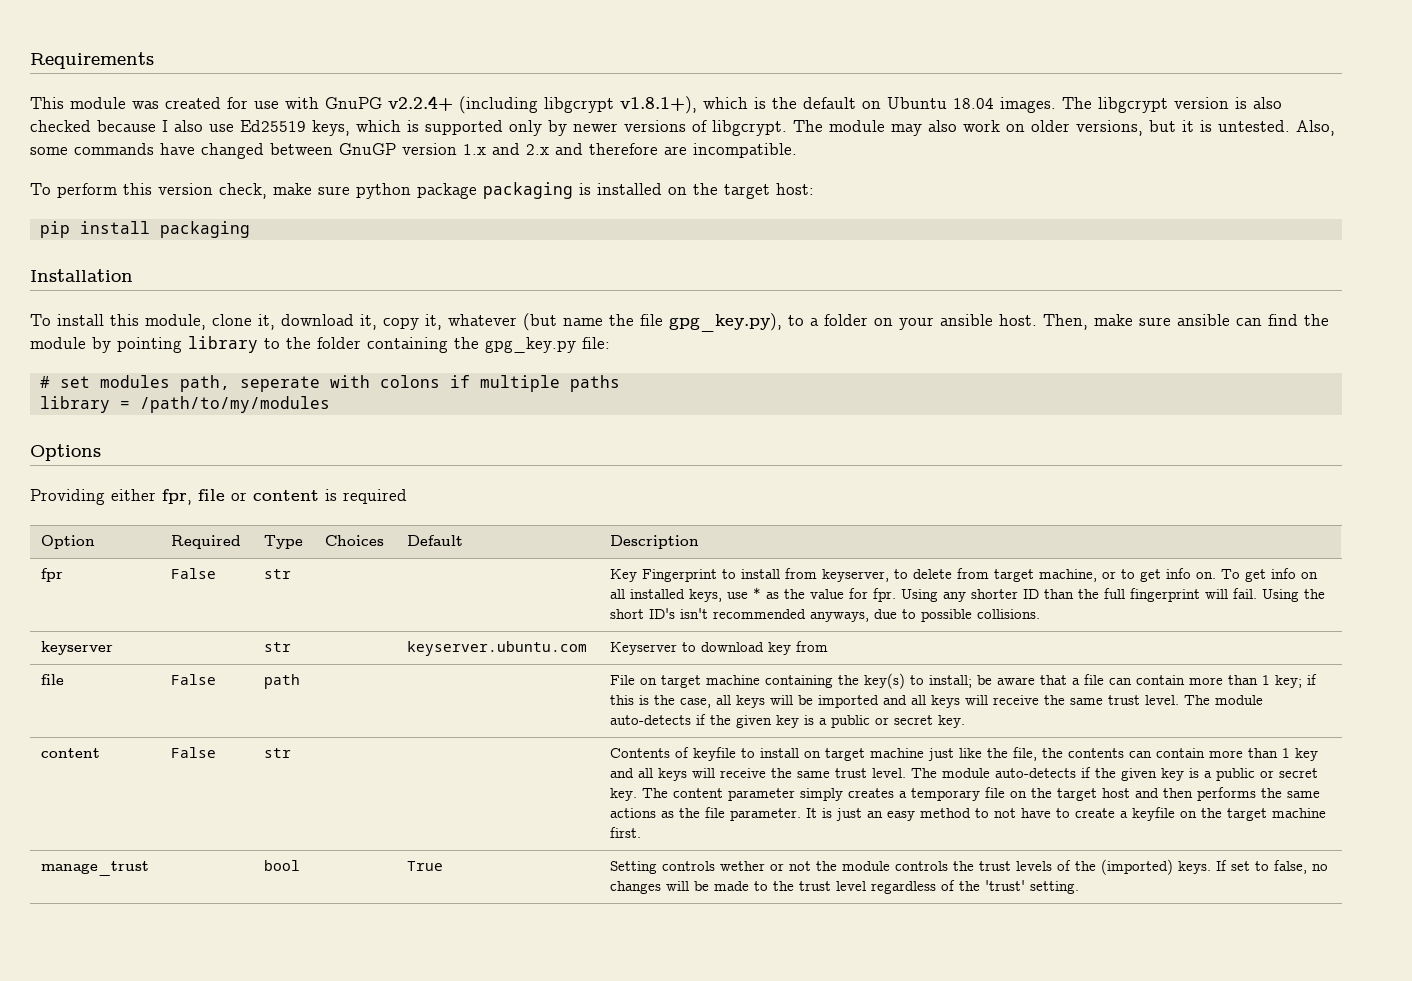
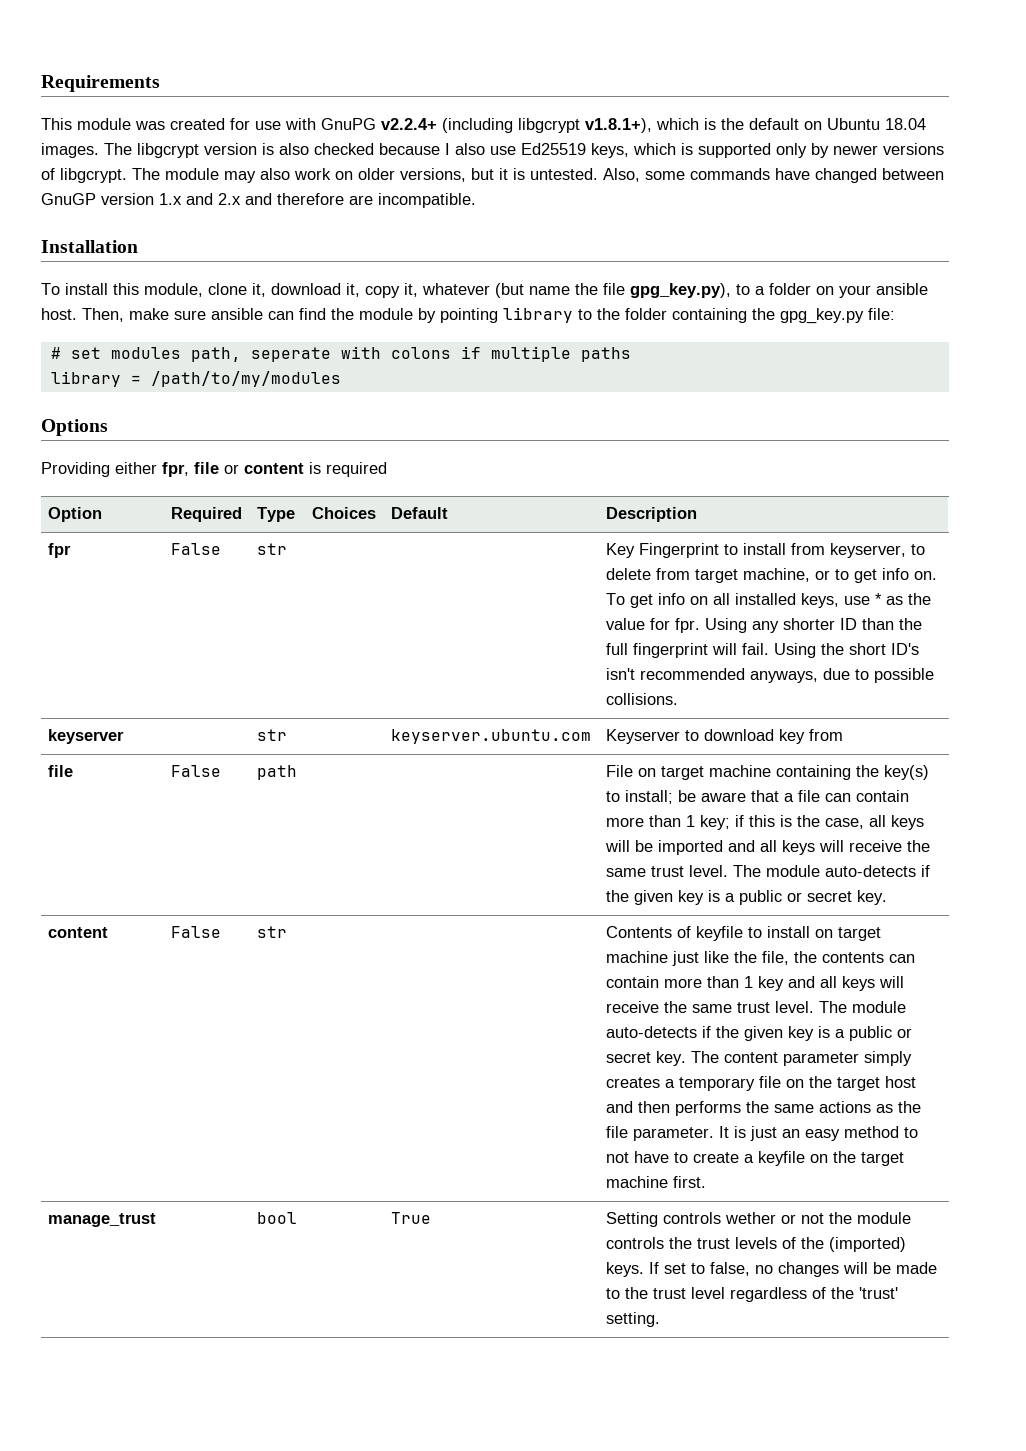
[30,182,814,199] [39,221,250,238] // To perform this version check, make sure python package packaging is installed on the target host: // pip install packaging -> (476, 200) none

